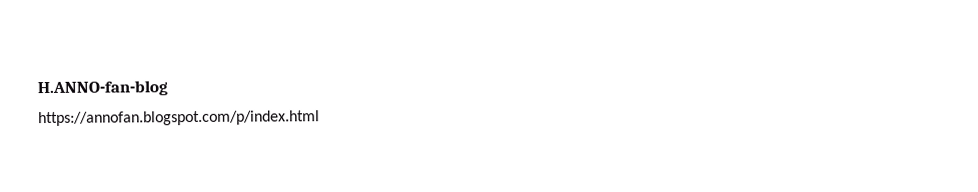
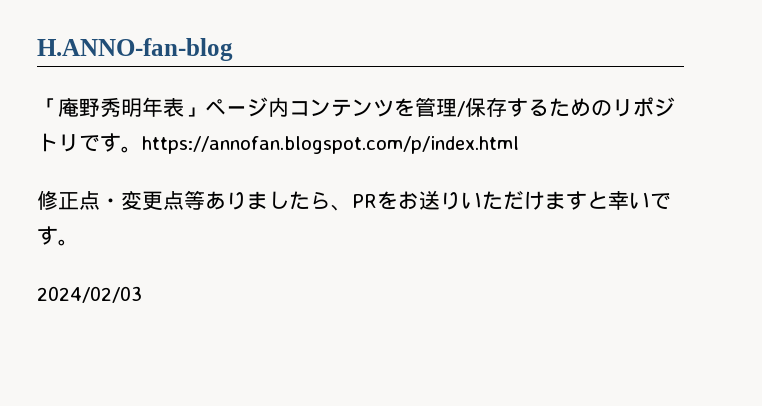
[38,110,320,127] https://annofan.blogspot.com/p/index.html -> [37,97,675,117] [37,133,519,154] [37,190,671,211] [37,226,79,246] [37,286,142,303] 「庵野秀明年表」ページ内コンテンツを管理/保存するためのリポジトリです。https://annofan.blogspot.com/p/index.html // 修正点・変更点等ありましたら、PRをお送りいただけますと幸いです。 // 2024/02/03

